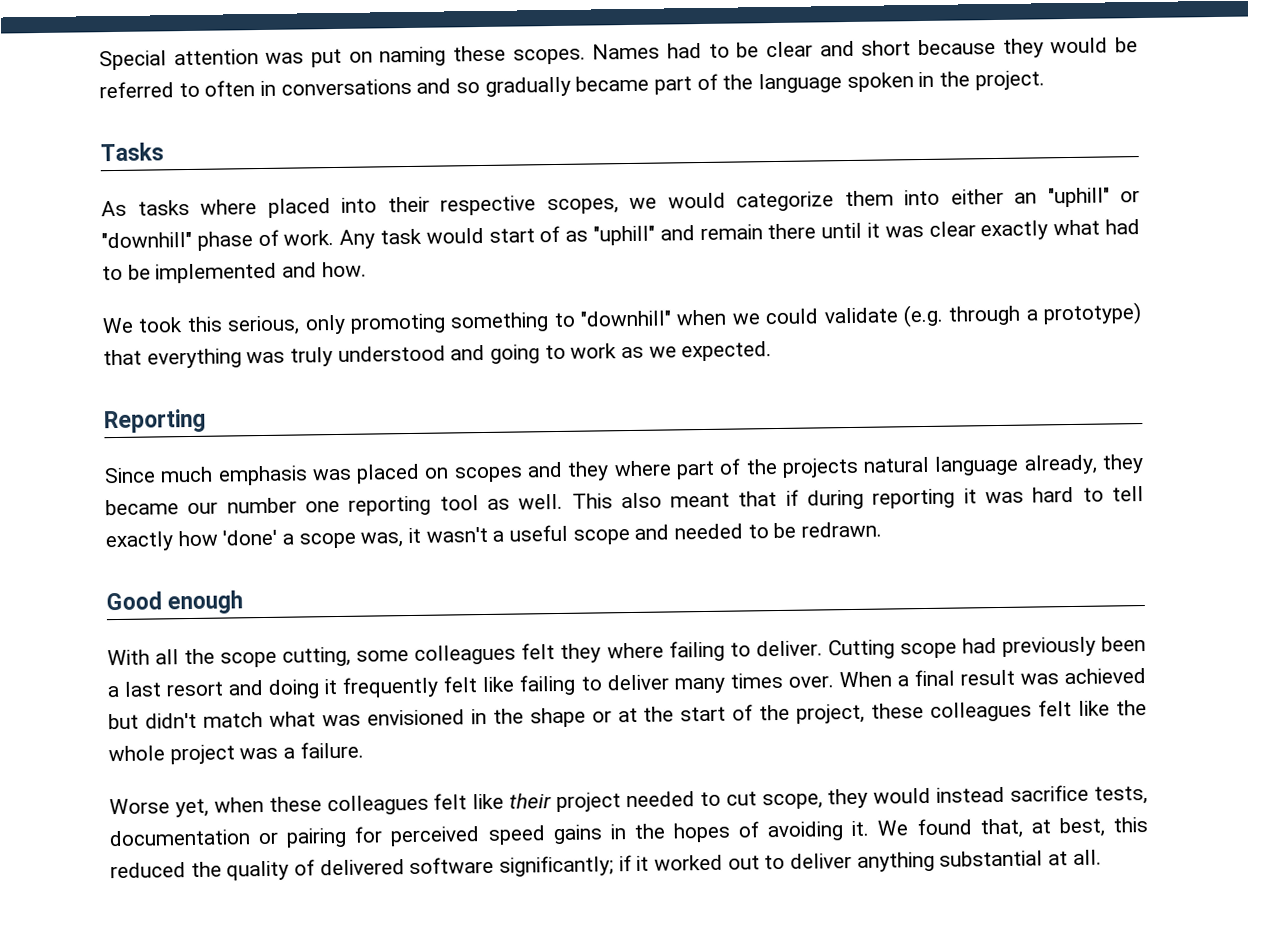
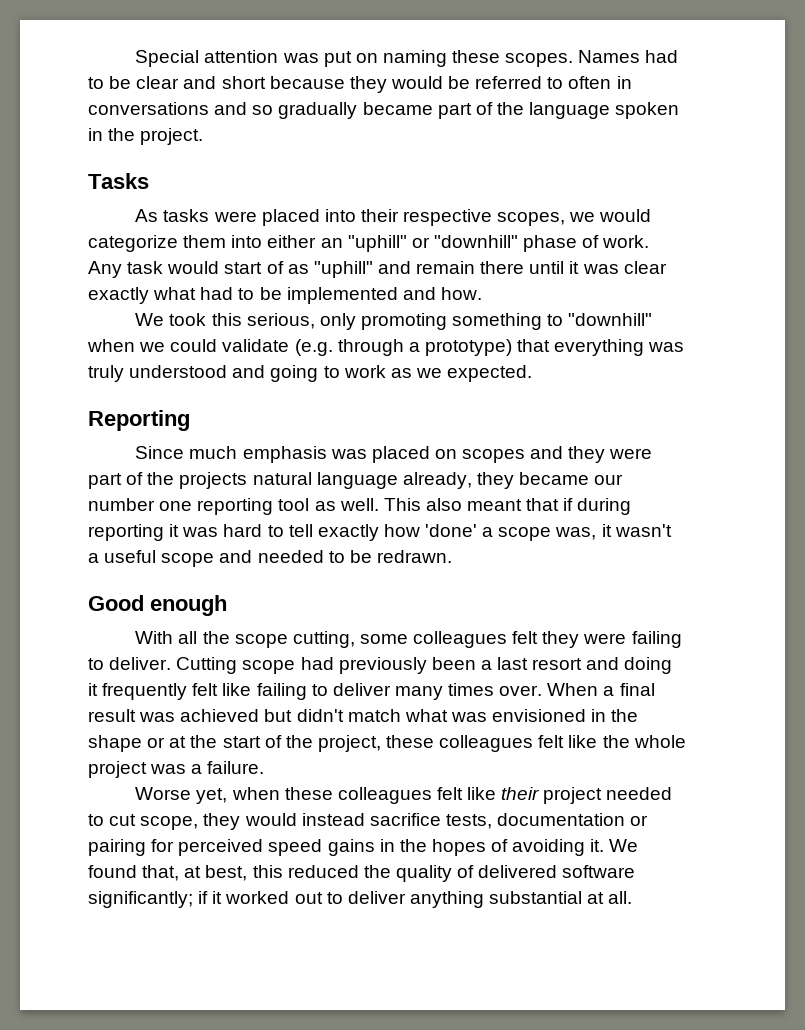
[200,199,257,215] where -> [213,211,257,222] were
[613,460,672,477] where -> [609,448,653,459] were
[606,642,664,659] where -> [583,633,627,644] were

